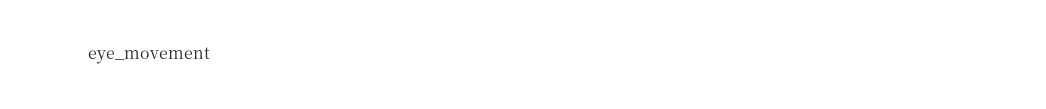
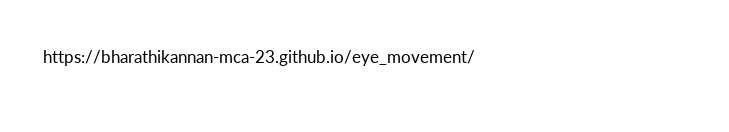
[88,47,210,64] eye_movement -> [43,50,475,66] https://bharathikannan-mca-23.github.io/eye_movement/

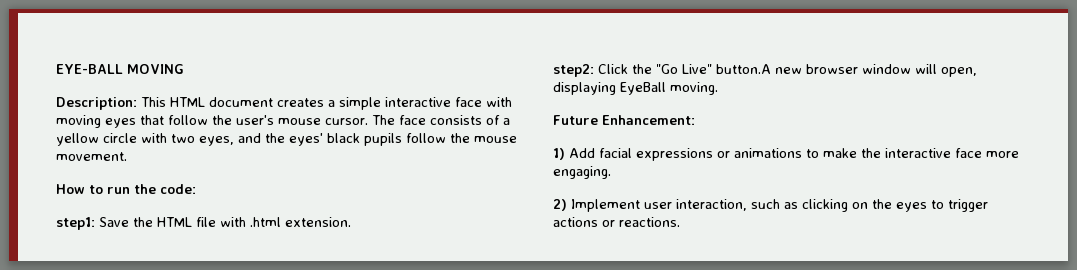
[43,50,475,66] https://bharathikannan-mca-23.github.io/eye_movement/ -> [56,64,184,74] [56,97,512,110] [56,115,510,128] [56,133,517,146] [56,152,127,161] [56,184,196,194] [56,217,351,230] [553,64,977,77] [553,82,718,95] [553,115,695,125] [553,148,1019,161] [553,166,611,179] [553,199,988,212] [553,217,680,227] EYE-BALL MOVING // Description: This HTML document creates a simple interactive face with moving eyes that follow the user's mouse cursor. The face consists of a yellow circle with two eyes, and the eyes' black pupils follow the mouse movement. // How to run the code: // step1: Save the HTML file with .html extension. // step2: Click the "Go Live" button.A new browser window will open, displaying EyeBall moving. // Future Enhancement: // 1) Add facial expressions or animations to make the interactive face more engaging. // 2) Implement user interaction, such as clicking on the eyes to trigger actions or reactions.

